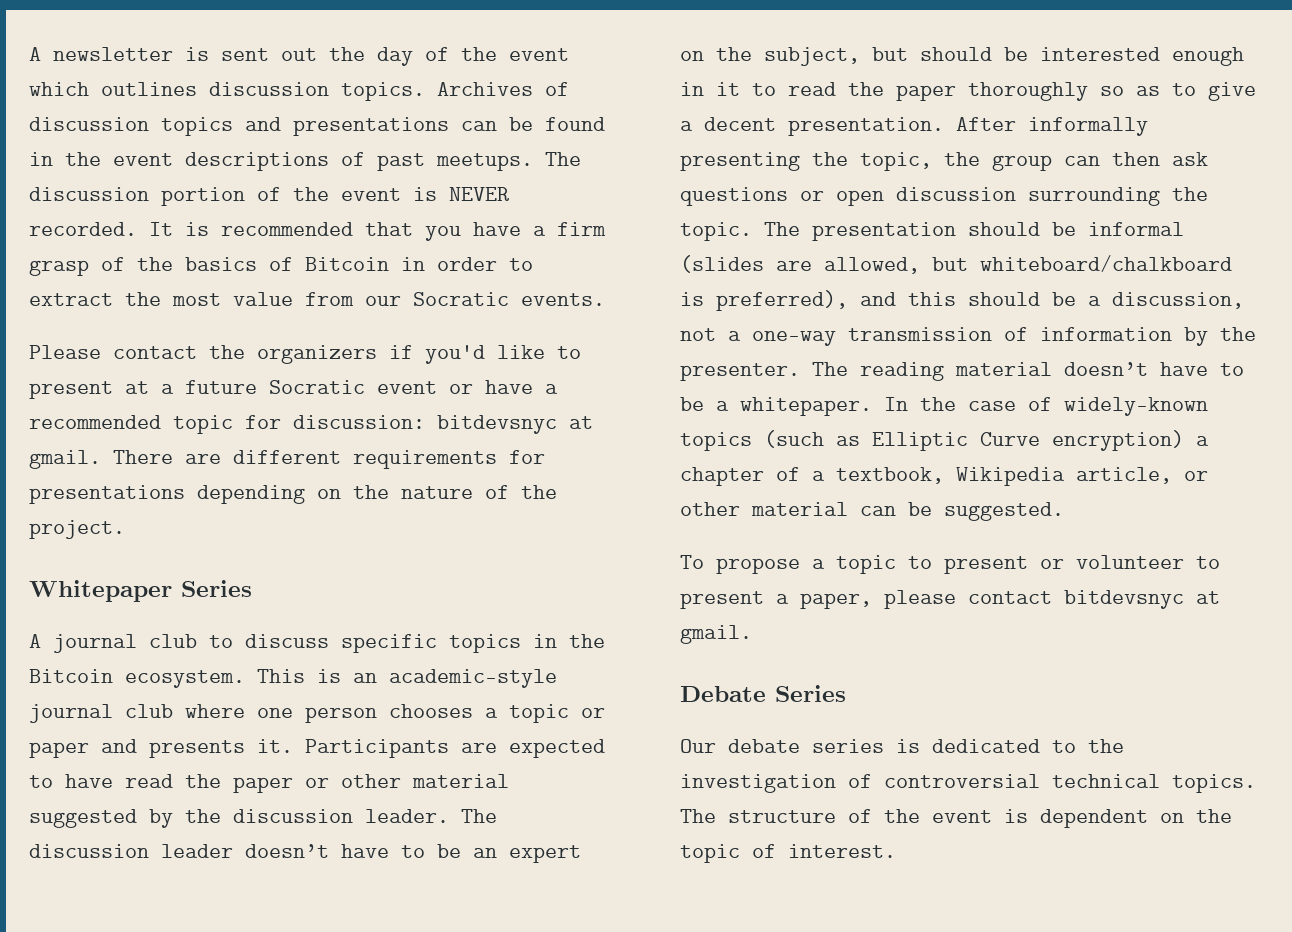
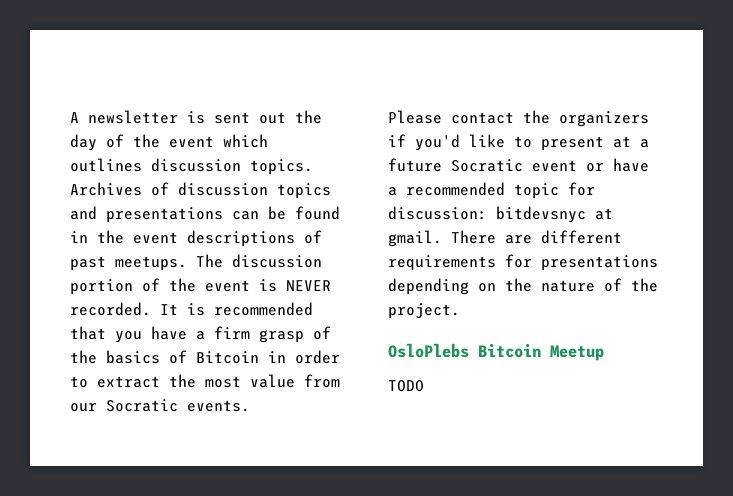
[29,580,252,602] [29,634,605,653] [29,669,557,688] [29,704,605,723] [29,739,605,758] [29,774,509,793] [29,809,497,828] [29,844,581,863] [680,47,1244,66] [680,82,1256,101] [680,117,1148,136] [680,152,1208,171] [680,187,1208,206] [680,222,1184,241] [680,255,1232,274] [680,290,1244,311] [680,327,1256,346] [680,362,1244,381] [680,397,1208,416] [680,430,1209,451] [680,467,1208,486] [680,502,1064,521] [680,555,1220,574] [680,590,1220,609] [680,625,752,644] [680,685,846,702] [680,739,1124,753] [680,774,1256,793] [680,809,1232,828] [680,844,896,863] Whitepaper Series // A journal club to discuss specific topics in the Bitcoin ecosystem. This is an academic-style journal club where one person chooses a topic or paper and presents it. Participants are expected to have read the paper or other material suggested by the discussion leader. The discussion leader doesn’t have to be an expert on the subject, but should be interested enough in it to read the paper thoroughly so as to give a decent presentation. After informally presenting the topic, the group can then ask questions or open discussion surrounding the topic. The presentation should be informal (slides are allowed, but whiteboard/chalkboard is preferred), and this should be a discussion, not a one-way transmission of information by the presenter. The reading material doesn’t have to be a whitepaper. In the case of widely-known topics (such as Elliptic Curve encryption) a chapter of a textbook, Wikipedia article, or other material can be suggested. // To propose a topic to present or volunteer to present a paper, please contact bitdevsnyc at gmail. // Debate Series // Our debate series is dedicated to the investigation of controversial technical topics. The structure of the event is dependent on the topic of interest. -> [388,343,604,361] [388,380,424,392] OsloPlebs Bitcoin Meetup // TODO

